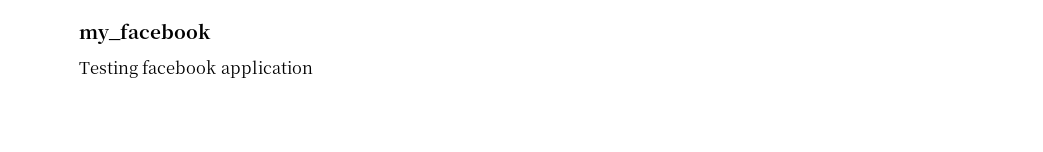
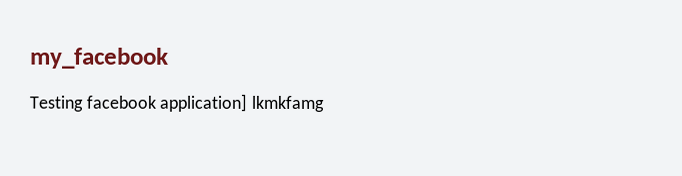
[220,60,313,78] application -> [159,93,325,112] application] lkmkfamg

